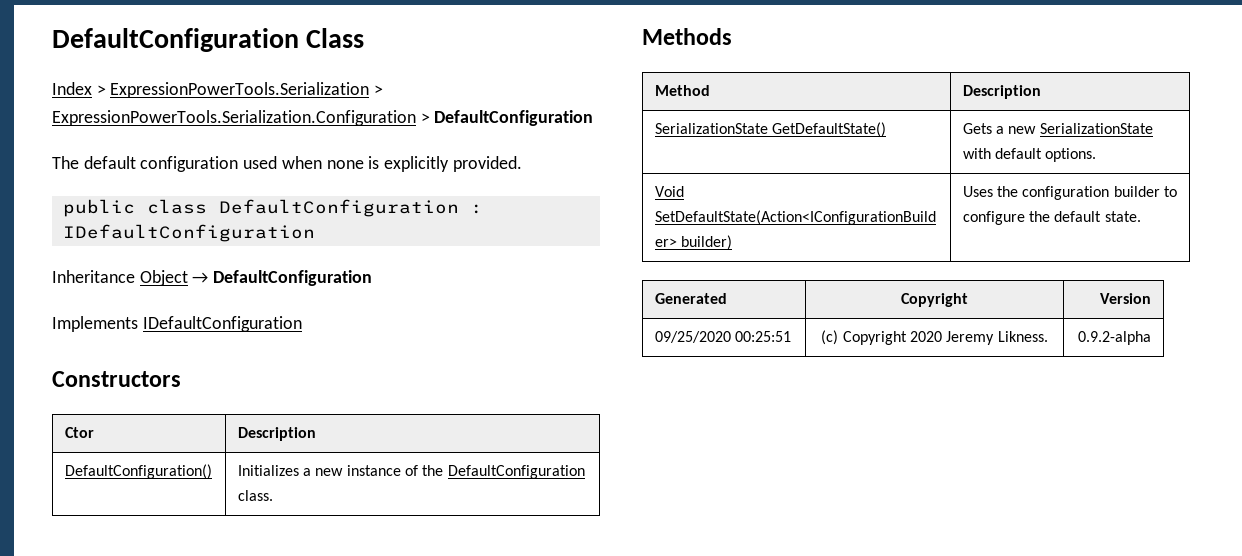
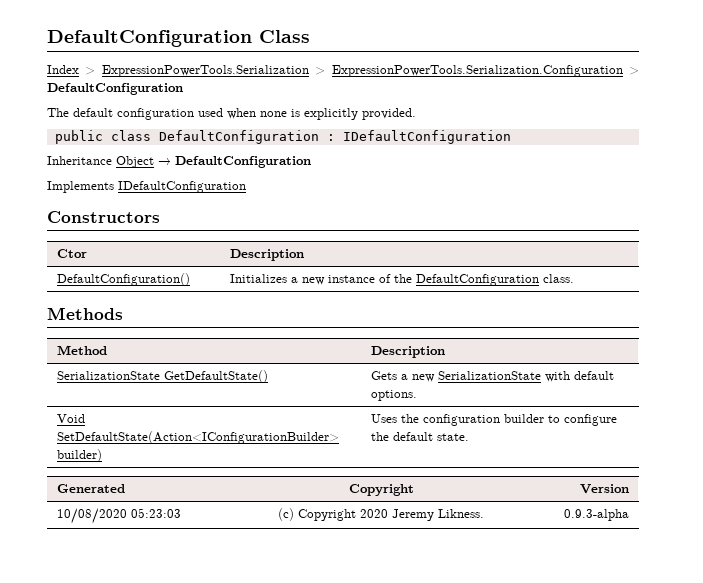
[654,331,792,343] 09/25/2020 00:25:51 -> [56,508,181,524] 10/08/2020 05:23:03
[1078,331,1152,345] 0.9.2-alpha -> [564,509,630,521] 0.9.3-alpha

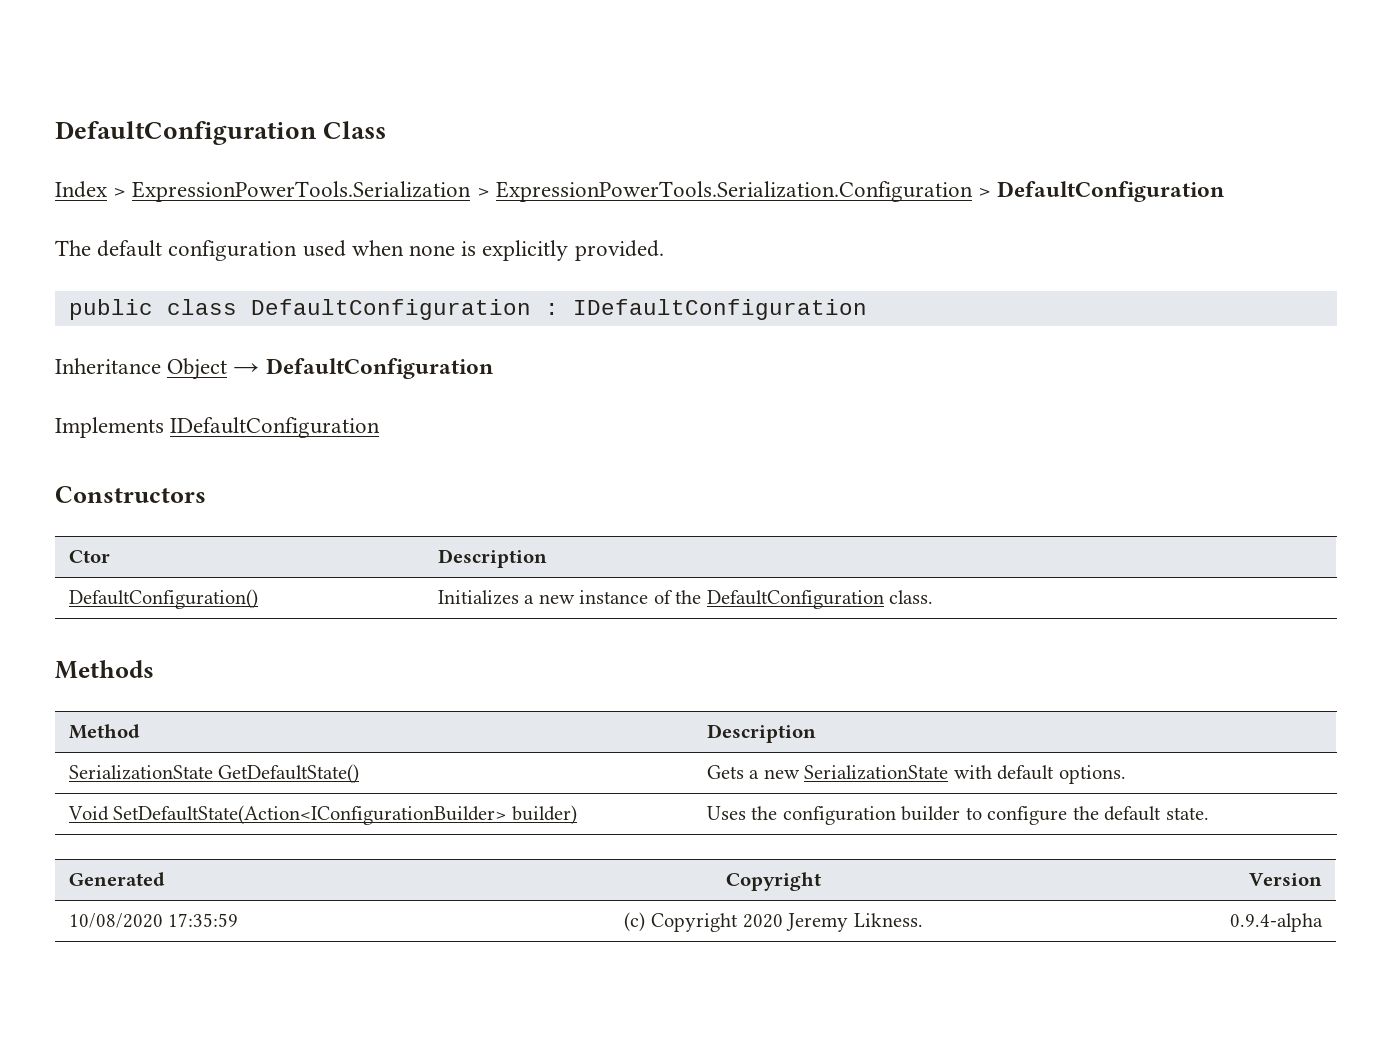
[130,508,181,518] 05:23:03 -> [168,913,239,927] 17:35:59
[564,509,630,521] 0.9.3-alpha -> [1230,913,1324,932] 0.9.4-alpha

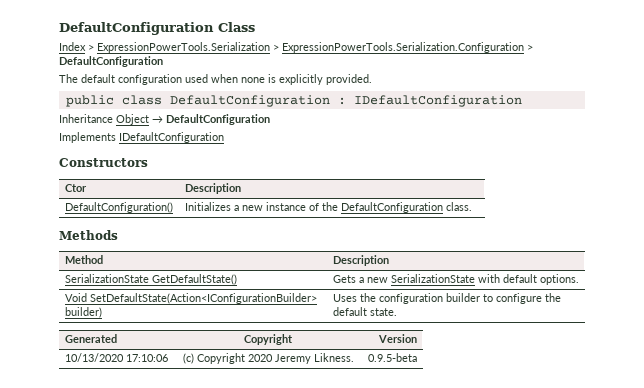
[68,913,239,928] 10/08/2020 17:35:59 -> [64,353,168,362] 10/13/2020 17:10:06
[1230,913,1324,932] 0.9.4-alpha -> [368,353,418,362] 0.9.5-beta

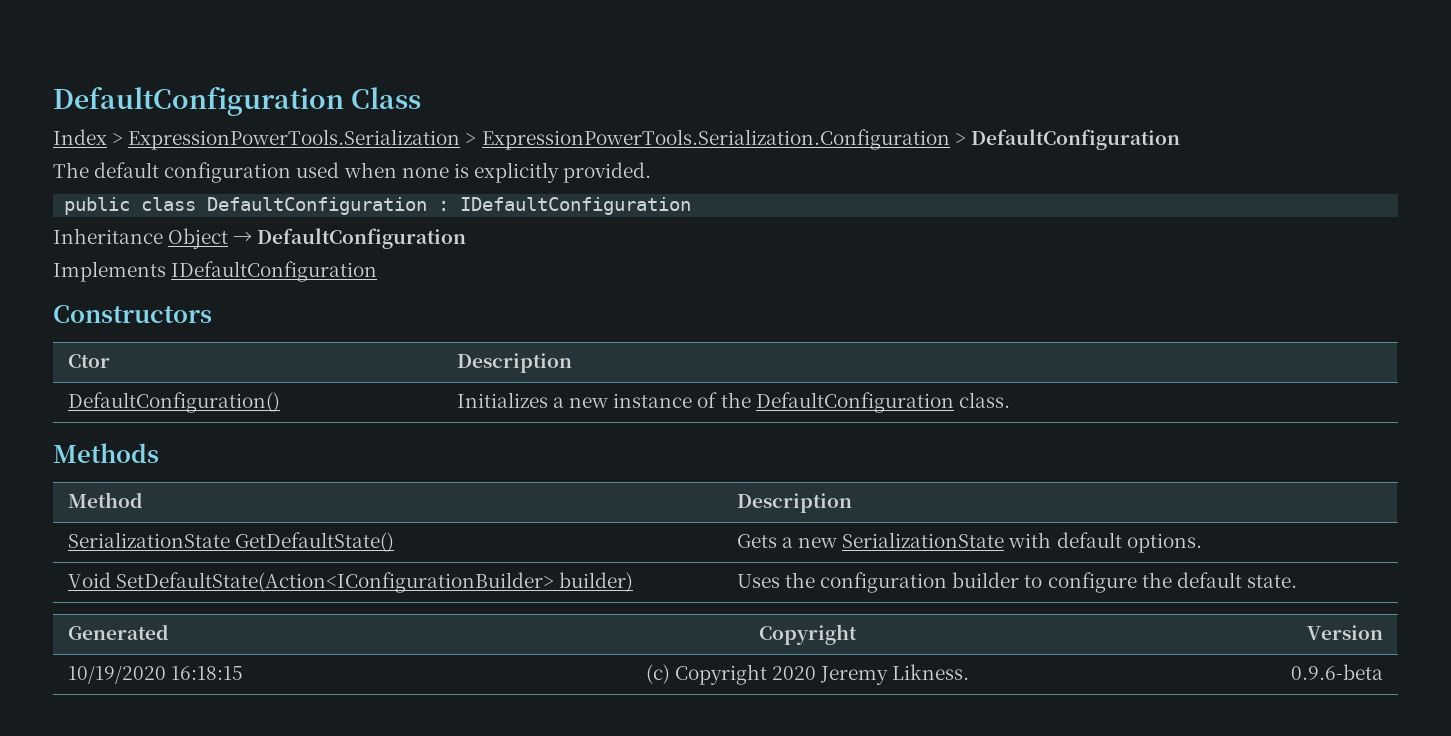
[64,353,168,362] 10/13/2020 17:10:06 -> [67,666,243,684] 10/19/2020 16:18:15
[368,353,418,362] 0.9.5-beta -> [1291,664,1384,680] 0.9.6-beta

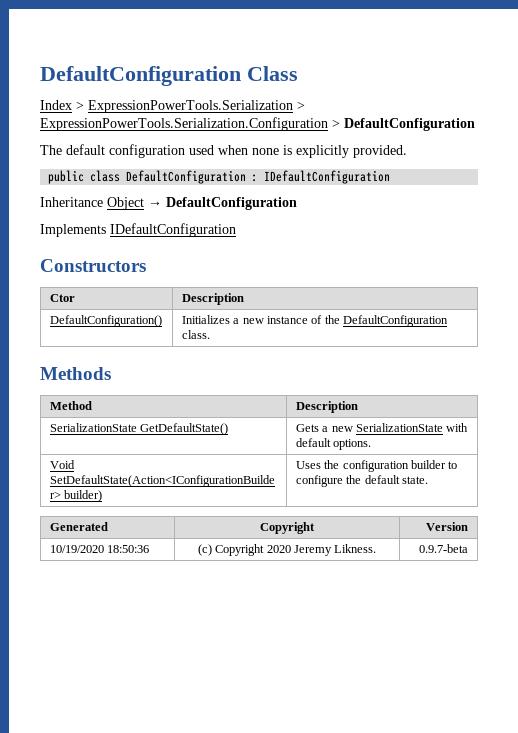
[170,666,243,680] 16:18:15 -> [107,545,150,553] 18:50:36
[1291,664,1384,680] 0.9.6-beta -> [419,544,469,553] 0.9.7-beta

